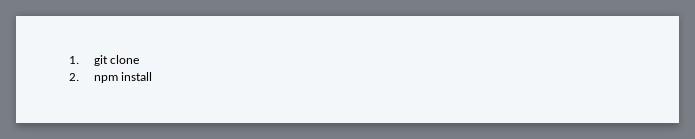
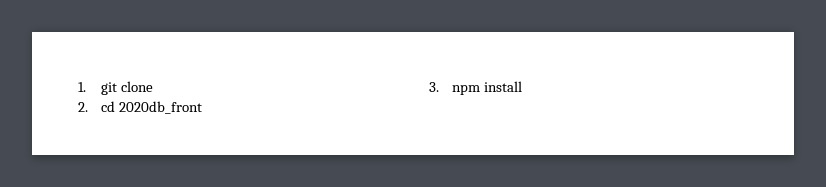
(79, 77) none -> [100,101,202,114] [429,82,439,92] cd 2020db_front // 3.

